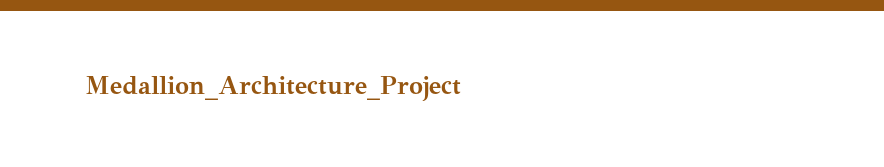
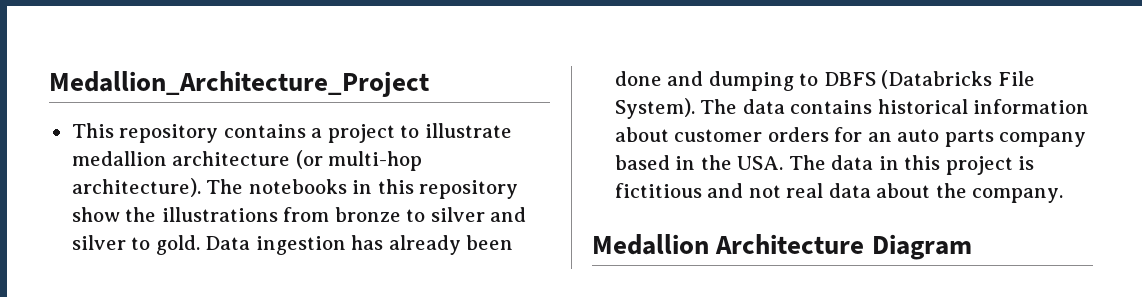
(461, 88) none -> [71,123,512,143] [71,150,423,171] [71,178,519,199] [71,207,527,222] [71,235,514,255] [614,70,1035,91] [614,98,1090,119] [614,127,1087,147] [614,155,1035,175] [614,183,1064,203] [592,234,972,260] // This repository contains a project to illustrate medallion architecture (or multi-hop architecture). The notebooks in this repository show the illustrations from bronze to silver and silver to gold. Data ingestion has already been done and dumping to DBFS (Databricks File System). The data contains historical information about customer orders for an auto parts company based in the USA. The data in this project is fictitious and not real data about the company. // Medallion Architecture Diagram

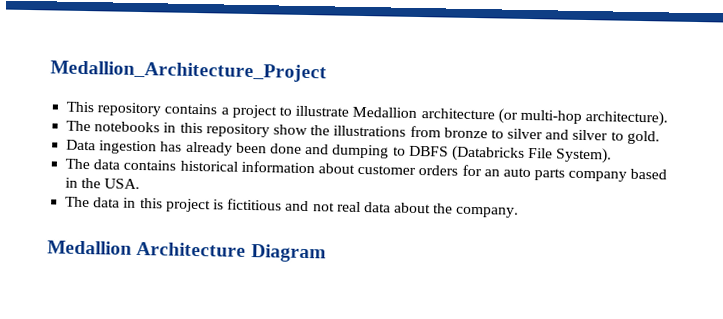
[71,151,167,166] medallion -> [352,106,418,119] Medallion
(201, 187) none -> (669, 118) //
(200, 245) none -> (660, 137) //
(695, 108) none -> (613, 155) //
(784, 163) none -> (141, 184) //

